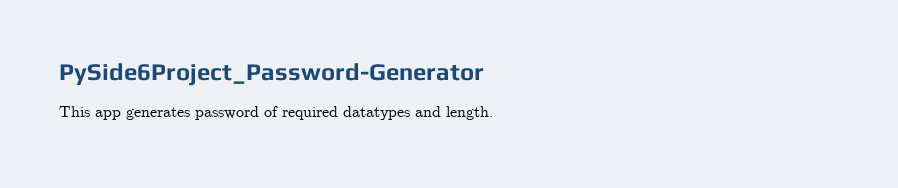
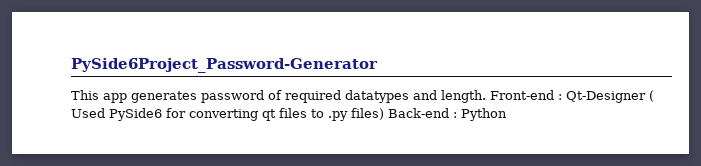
(493, 113) none -> [490,90,654,103] [71,108,507,121] Front-end : Qt-Designer ( Used PySide6 for converting qt files to .py files) Back-end : Python

